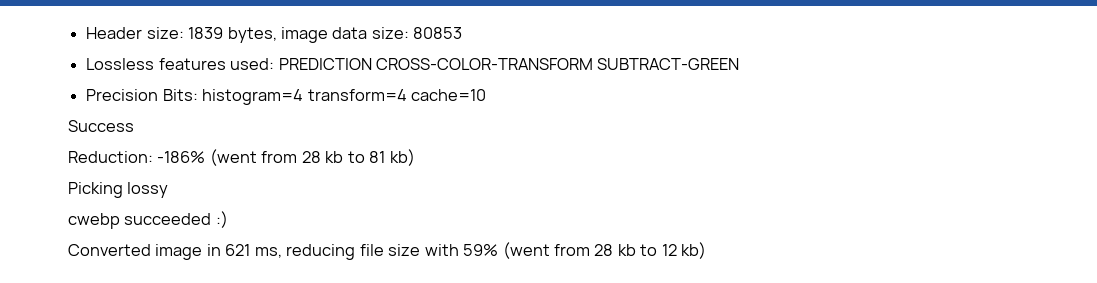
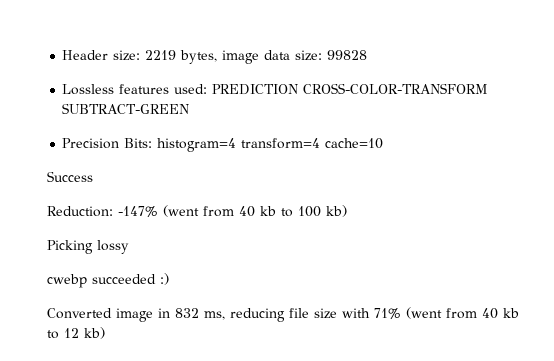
[188,27,224,39] 1839 -> [145,50,177,60] 2219
[413,27,463,39] 80853 -> [327,50,368,60] 99828
[157,149,386,166] -186% (went from 28 kb to 81 -> [118,205,321,217] -147% (went from 40 kb to 100
[225,244,251,256] 621 -> [175,308,199,318] 832
[463,242,614,259] 59% (went from 28 -> [374,307,498,319] 71% (went from 40

